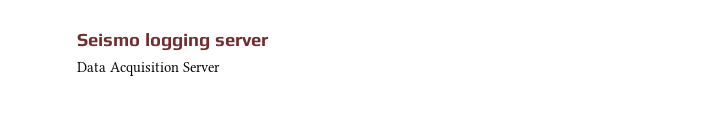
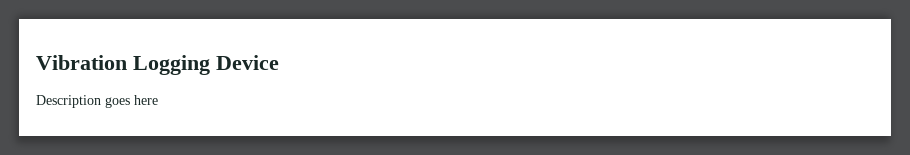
[77,33,269,51] [77,62,220,76] Seismo logging server // Data Acquisition Server -> [36,55,279,75] [36,95,158,108] Vibration Logging Device // Description goes here

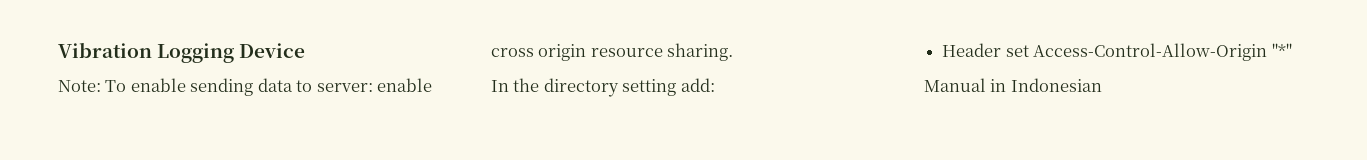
[36,95,158,108] Description goes here -> [58,78,433,96] [491,43,734,61] [491,78,715,97] [942,43,1292,61] [924,78,1102,92] Note: To enable sending data to server: enable cross origin resource sharing. // In the directory setting add: // Header set Access-Control-Allow-Origin "*" // Manual in Indonesian

